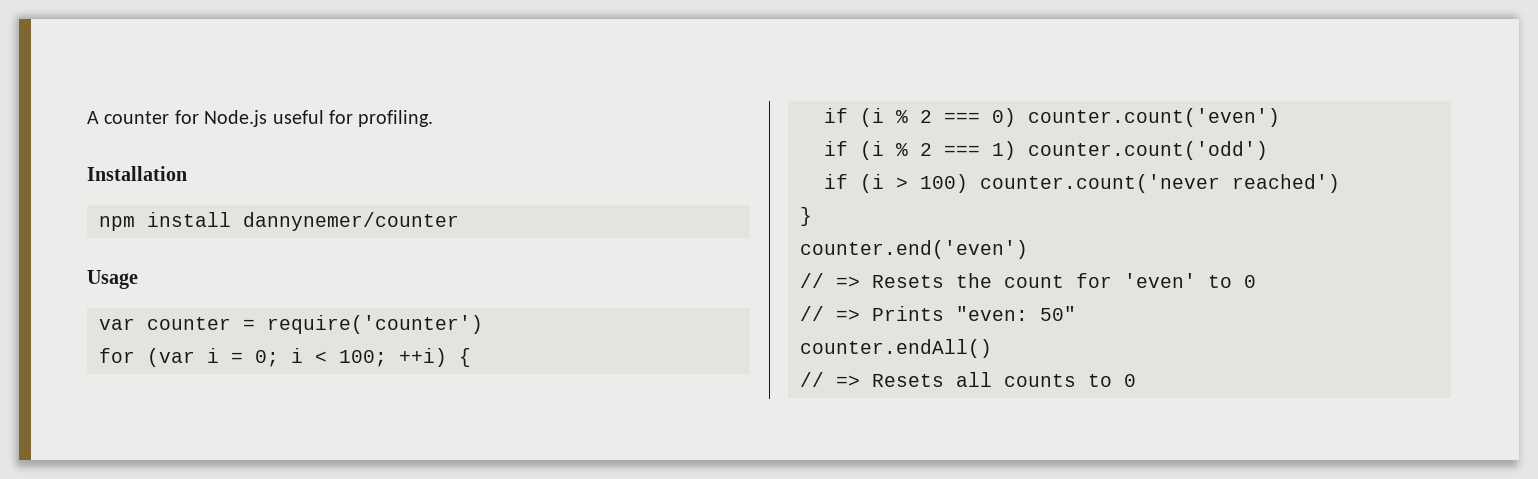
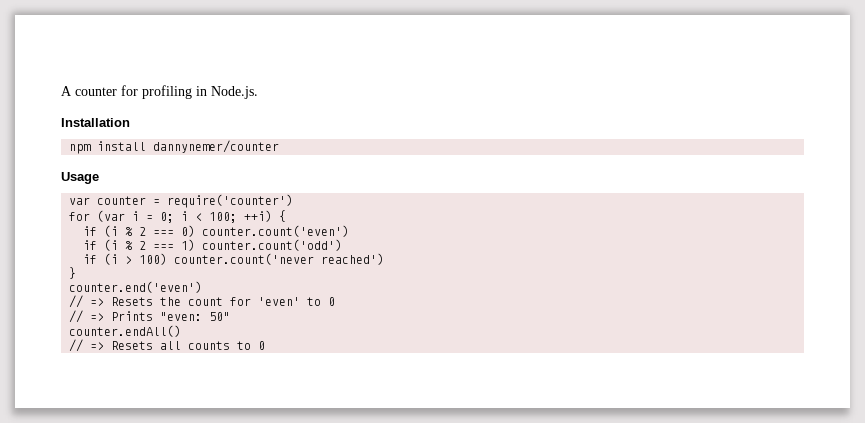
[204,110,434,127] Node.js useful for profiling. -> [142,85,258,99] profiling in Node.js.

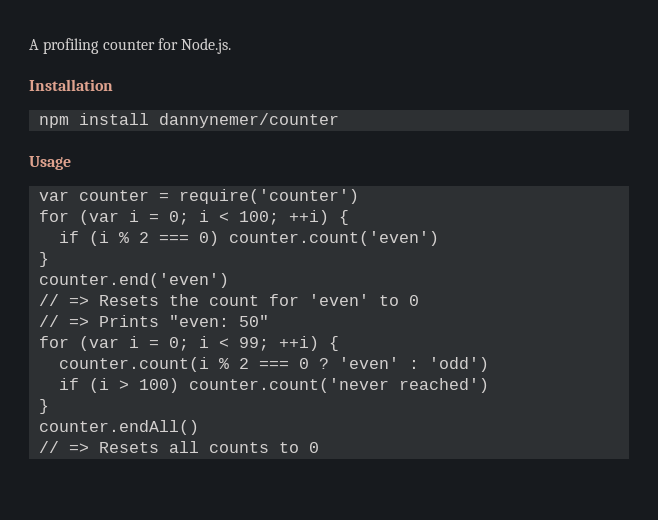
(72, 91) none -> [43,38,100,54] profiling
[142,85,207,99] profiling in -> (178, 44) none
[83,239,343,251] [83,253,385,265] // if (i % 2 === 1) counter.count('odd') // if (i > 100) counter.count('never reached') -> (439, 238) none
(231, 316) none -> [38,336,339,351] [58,357,489,372] [58,378,489,393] [38,399,49,414] // for (var i = 0; i < 99; ++i) { // counter.count(i % 2 === 0 ? 'even' : 'odd') // if (i > 100) counter.count('never reached') // }

